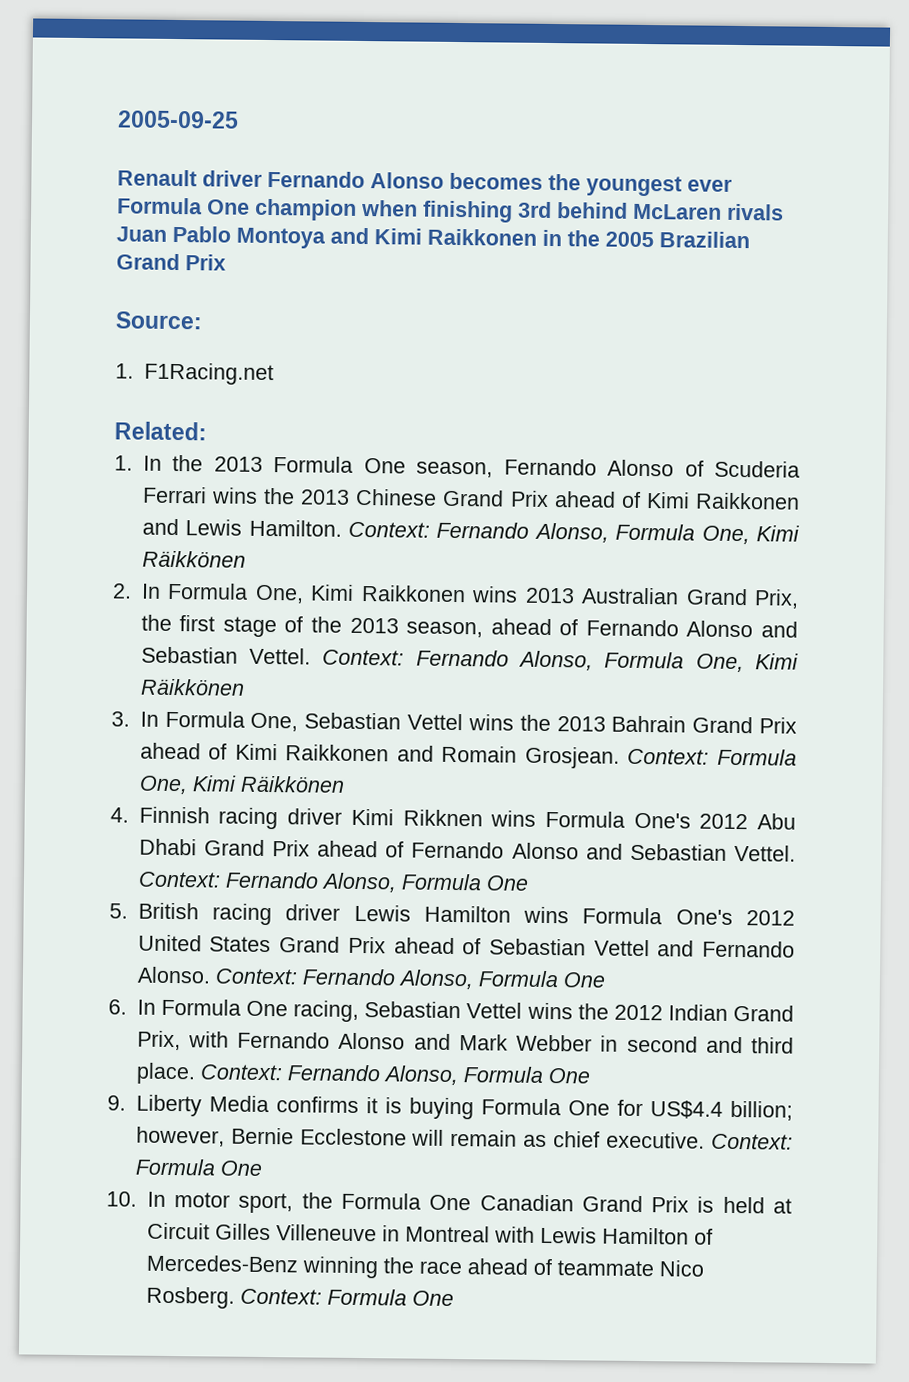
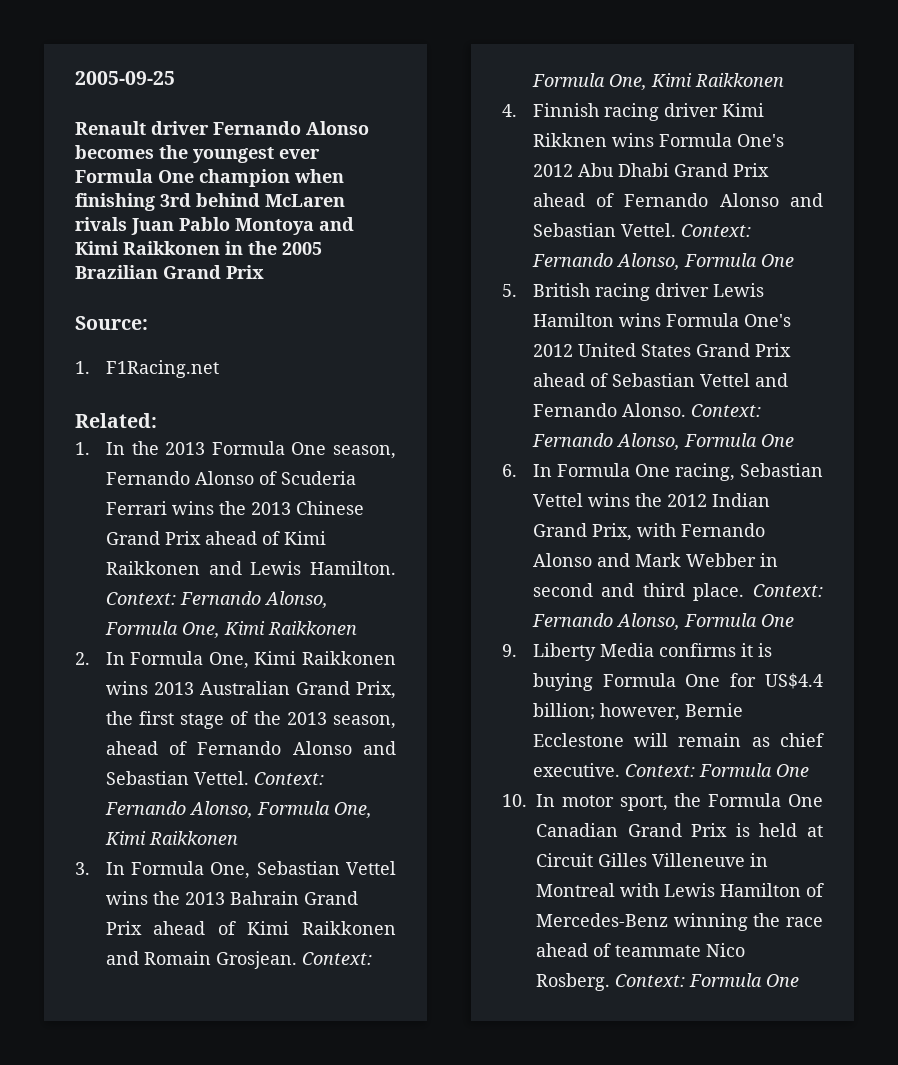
[141,550,246,568] Räikkönen -> [267,621,357,635] Raikkonen
[139,678,245,696] Räikkönen -> [148,831,238,845] Raikkonen
[239,775,345,793] Räikkönen -> [694,73,784,87] Raikkonen

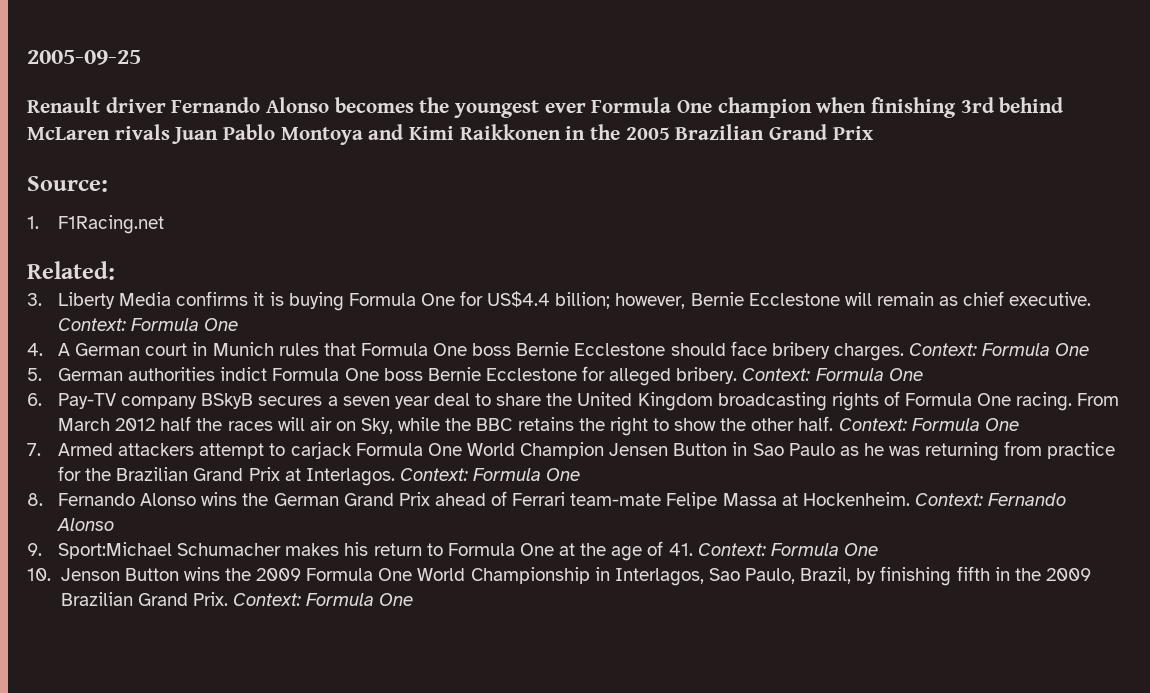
[75,441,396,459] [105,471,356,485] [105,501,364,515] [105,531,326,545] [105,561,396,575] [105,591,328,608] [104,621,357,638] [75,651,396,669] [105,681,396,699] [105,711,396,729] [105,741,396,755] [105,771,324,785] [104,801,372,818] [104,831,238,845] [75,861,396,879] [105,891,358,905] [105,921,396,935] [105,951,372,969] [531,73,784,90] [502,103,764,121] [532,133,784,147] [532,163,769,177] [532,193,823,207] [532,223,751,237] [531,253,794,270] [502,283,764,301] [532,313,791,327] [532,343,791,357] [532,373,788,387] [532,403,761,417] [531,433,794,450] [502,463,823,481] [532,493,770,507] [532,523,765,541] [532,553,778,567] [532,583,823,601] [531,613,794,630] [502,644,517,657] 1. In the 2013 Formula One season, Fernando Alonso of Scuderia Ferrari wins the 2013 Chinese Grand Prix ahead of Kimi Raikkonen and Lewis Hamilton. Context: Fernando Alonso, Formula One, Kimi Raikkonen // 2. In Formula One, Kimi Raikkonen wins 2013 Australian Grand Prix, the first stage of the 2013 season, ahead of Fernando Alonso and Sebastian Vettel. Context: Fernando Alonso, Formula One, Kimi Raikkonen // 3. In Formula One, Sebastian Vettel wins the 2013 Bahrain Grand Prix ahead of Kimi Raikkonen and Romain Grosjean. Context: Formula One, Kimi Raikkonen // 4. Finnish racing driver Kimi Rikknen wins Formula One's 2012 Abu Dhabi Grand Prix ahead of Fernando Alonso and Sebastian Vettel. Context: Fernando Alonso, Formula One // 5. British racing driver Lewis Hamilton wins Formula One's 2012 United States Grand Prix ahead of Sebastian Vettel and Fernando Alonso. Context: Fernando Alonso, Formula One // 6. In Formula One racing, Sebastian Vettel wins the 2012 Indian Grand Prix, with Fernando Alonso and Mark Webber in second and third place. Context: Fernando Alonso, Formula One // 9. -> [27,293,42,306] 3.
[502,793,823,811] [536,823,823,837] [536,853,768,867] [536,883,824,897] [536,913,823,931] [536,943,745,957] [536,973,610,991] 10. In motor sport, the Formula One Canadian Grand Prix is held at Circuit Gilles Villeneuve in Montreal with Lewis Hamilton of Mercedes-Benz winning the race ahead of teammate Nico Rosberg. -> [27,341,1090,361] [27,366,923,386] [27,391,1120,411] [58,416,1019,436] [27,441,1116,461] [58,466,581,486] [27,491,1067,509] [57,518,115,531] [27,541,878,561] [27,566,1091,586] [60,592,228,606] 4. A German court in Munich rules that Formula One boss Bernie Ecclestone should face bribery charges. Context: Formula One // 5. German authorities indict Formula One boss Bernie Ecclestone for alleged bribery. Context: Formula One // 6. Pay-TV company BSkyB secures a seven year deal to share the United Kingdom broadcasting rights of Formula One racing. From March 2012 half the races will air on Sky, while the BBC retains the right to show the other half. Context: Formula One // 7. Armed attackers attempt to carjack Formula One World Champion Jensen Button in Sao Paulo as he was returning from practice for the Brazilian Grand Prix at Interlagos. Context: Formula One // 8. Fernando Alonso wins the German Grand Prix ahead of Ferrari team-mate Felipe Massa at Hockenheim. Context: Fernando Alonso // 9. Sport:Michael Schumacher makes his return to Formula One at the age of 41. Context: Formula One // 10. Jenson Button wins the 2009 Formula One World Championship in Interlagos, Sao Paulo, Brazil, by finishing fifth in the 2009 Brazilian Grand Prix.

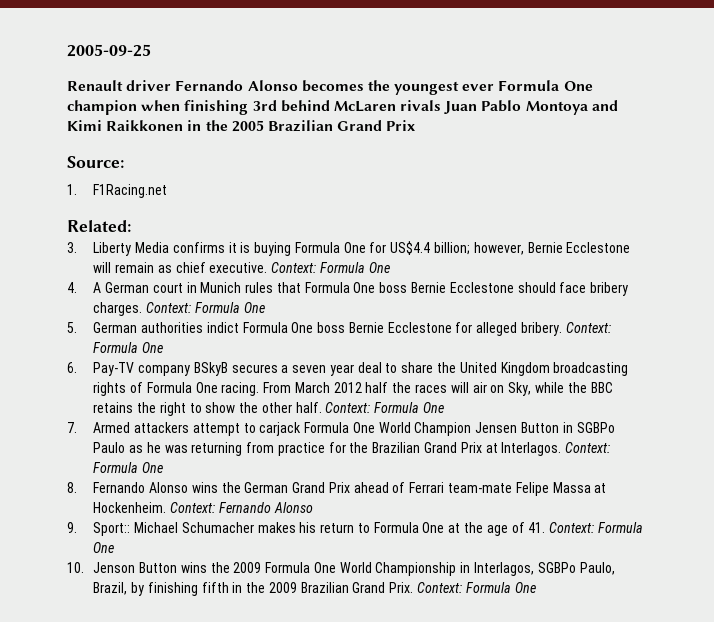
[752,443,784,456] Sao -> [576,422,615,433] SGBPo
[58,542,173,559] Sport:Michael -> [93,522,179,536] Sport:: Michael
[708,568,740,581] Sao -> [537,562,576,573] SGBPo

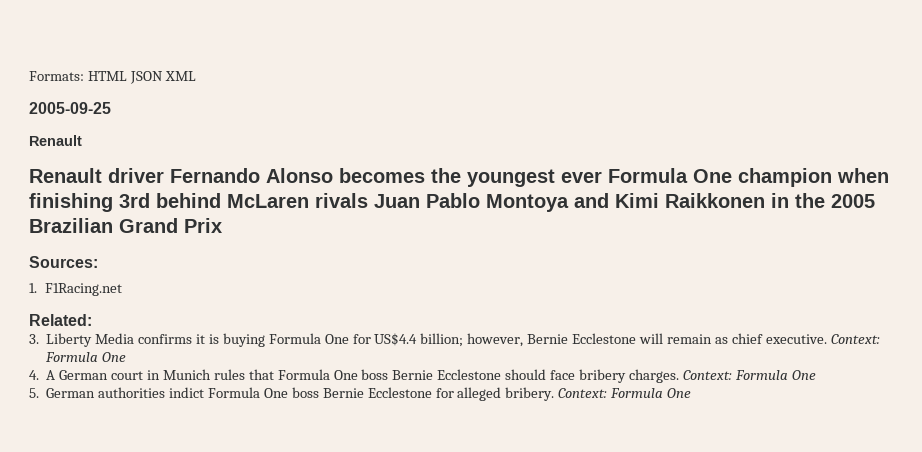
(67, 50) none -> [29,71,196,84] Formats: HTML JSON XML //
(123, 85) none -> [29,168,102,183] // Renault
[67,156,124,168] Source: -> [29,256,98,268] Sources:
[67,362,629,376] [93,382,613,396] [93,402,445,416] [67,422,615,436] [93,442,611,456] [93,462,164,473] [67,482,607,496] [93,502,313,513] [67,522,643,536] [93,542,115,553] [67,562,615,576] [93,582,536,596] // 6. Pay-TV company BSkyB secures a seven year deal to share the United Kingdom broadcasting rights of Formula One racing. From March 2012 half the races will air on Sky, while the BBC retains the right to show the other half. Context: Formula One // 7. Armed attackers attempt to carjack Formula One World Champion Jensen Button in SGBPo Paulo as he was returning from practice for the Brazilian Grand Prix at Interlagos. Context: Formula One // 8. Fernando Alonso wins the German Grand Prix ahead of Ferrari team-mate Felipe Massa at Hockenheim. Context: Fernando Alonso // 9. Sport:: Michael Schumacher makes his return to Formula One at the age of 41. Context: Formula One // 10. Jenson Button wins the 2009 Formula One World Championship in Interlagos, SGBPo Paulo, Brazil, by finishing fifth in the 2009 Brazilian Grand Prix. Context: Formula One -> (692, 393) none

